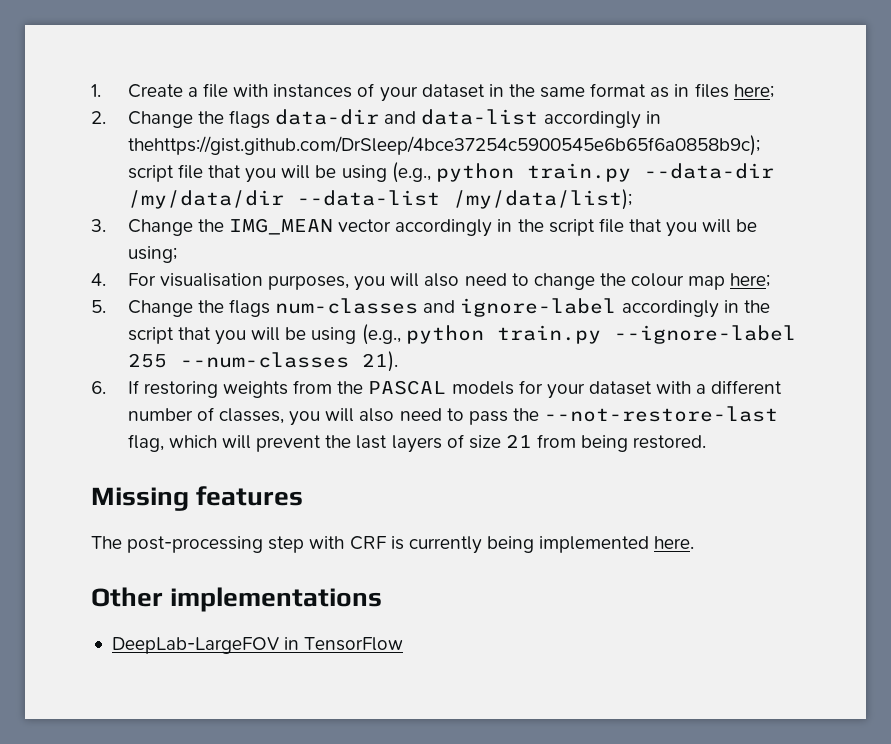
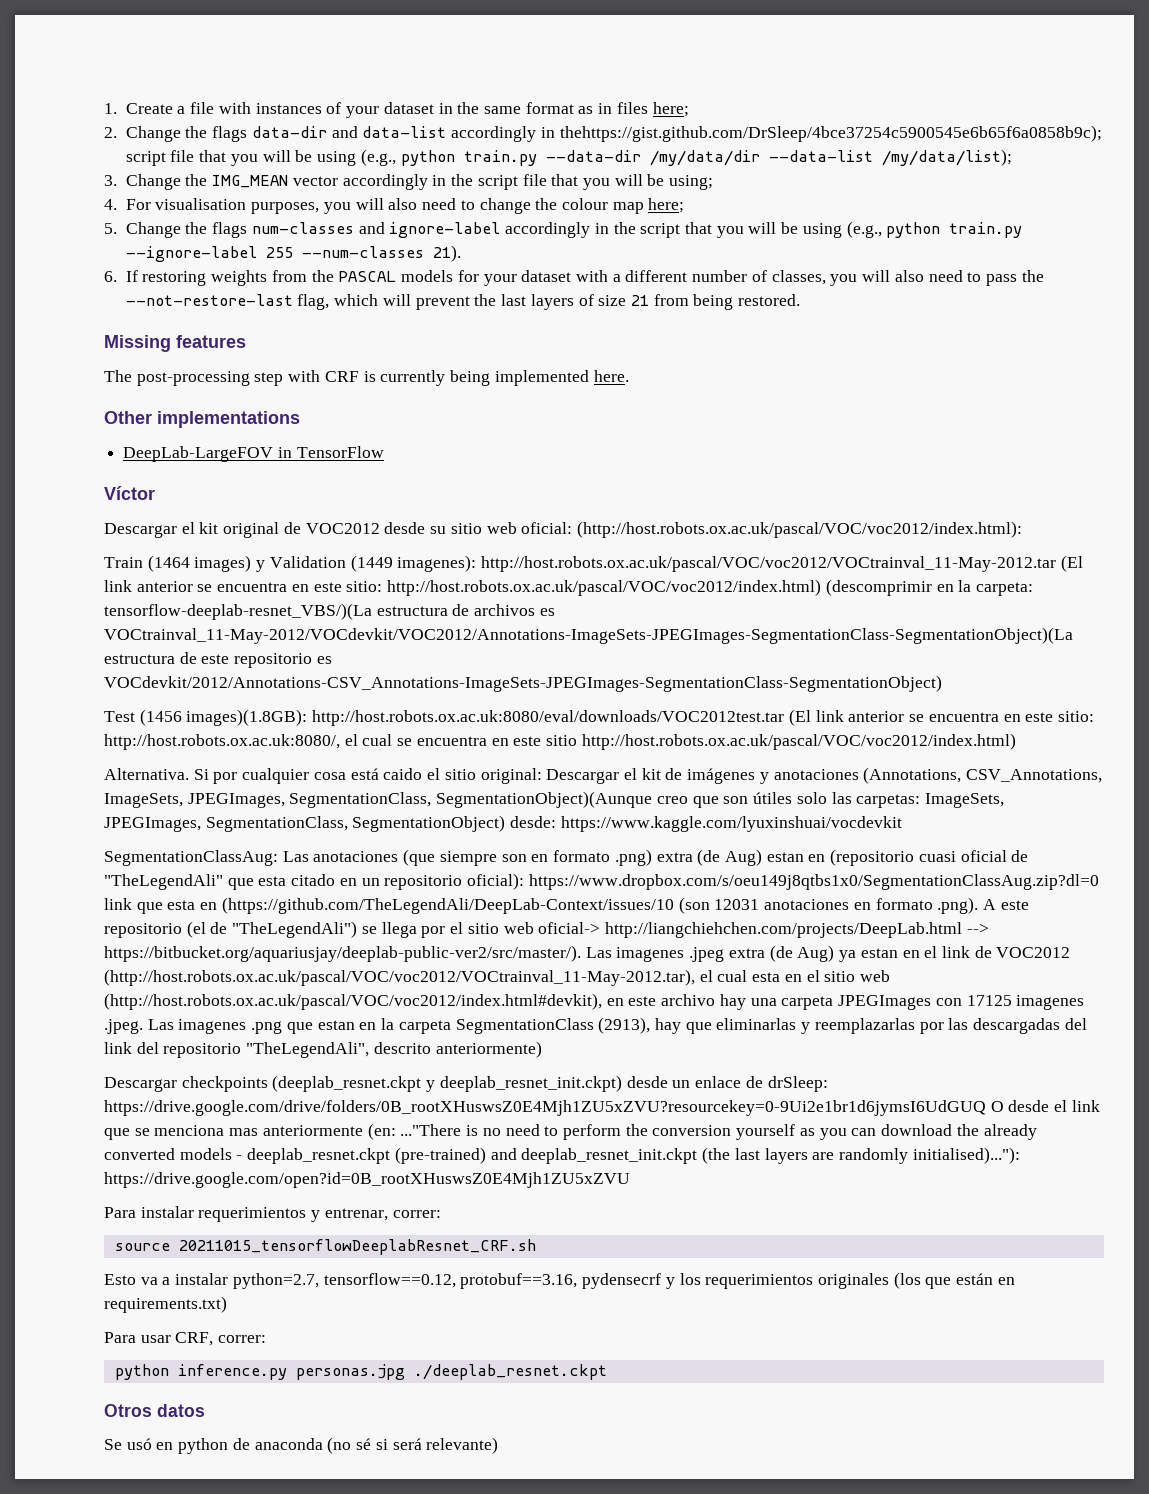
(404, 644) none -> [104,486,155,500] [104,521,1022,538] [104,555,1083,572] [104,579,1033,596] [104,603,555,620] [104,627,1073,644] [104,652,332,668] [104,675,942,692] [104,709,1094,726] [104,733,1016,750] [104,767,1103,784] [104,791,1004,808] [104,815,902,832] [104,849,1029,866] [104,873,1099,890] [104,897,1029,914] [104,921,989,938] [104,945,1071,962] [104,969,891,986] [104,993,1085,1010] [104,1017,1087,1034] [104,1041,542,1058] [104,1075,828,1092] [104,1100,1100,1116] [104,1123,1037,1140] [104,1147,1020,1164] [104,1172,630,1188] [104,1206,441,1222] [114,1239,536,1255] [104,1272,1015,1289] [104,1296,227,1313] [104,1332,267,1346] [114,1364,607,1380] [104,1404,205,1417] [104,1437,499,1454] // Víctor // Descargar el kit original de VOC2012 desde su sitio web oficial: (http://host.robots.ox.ac.uk/pascal/VOC/voc2012/index.html): // Train (1464 images) y Validation (1449 imagenes): http://host.robots.ox.ac.uk/pascal/VOC/voc2012/VOCtrainval_11-May-2012.tar (El link anterior se encuentra en este sitio: http://host.robots.ox.ac.uk/pascal/VOC/voc2012/index.html) (descomprimir en la carpeta: tensorflow-deeplab-resnet_VBS/)(La estructura de archivos es VOCtrainval_11-May-2012/VOCdevkit/VOC2012/Annotations-ImageSets-JPEGImages-SegmentationClass-SegmentationObject)(La estructura de este repositorio es VOCdevkit/2012/Annotations-CSV_Annotations-ImageSets-JPEGImages-SegmentationClass-SegmentationObject) // Test (1456 images)(1.8GB): http://host.robots.ox.ac.uk:8080/eval/downloads/VOC2012test.tar (El link anterior se encuentra en este sitio: http://host.robots.ox.ac.uk:8080/, el cual se encuentra en este sitio http://host.robots.ox.ac.uk/pascal/VOC/voc2012/index.html) // Alternativa. Si por cualquier cosa está caido el sitio original: Descargar el kit de imágenes y anotaciones (Annotations, CSV_Annotations, ImageSets, JPEGImages, SegmentationClass, SegmentationObject)(Aunque creo que son útiles solo las carpetas: ImageSets, JPEGImages, SegmentationClass, SegmentationObject) desde: https://www.kaggle.com/lyuxinshuai/vocdevkit // SegmentationClassAug: Las anotaciones (que siempre son en formato .png) extra (de Aug) estan en (repositorio cuasi oficial de "TheLegendAli" que esta citado en un repositorio oficial): https://www.dropbox.com/s/oeu149j8qtbs1x0/SegmentationClassAug.zip?dl=0 link que esta en (https://github.com/TheLegendAli/DeepLab-Context/issues/10 (son 12031 anotaciones en formato .png). A este repositorio (el de "TheLegendAli") se llega por el sitio web oficial-> http://liangchiehchen.com/projects/DeepLab.html --> https://bitbucket.org/aquariusjay/deeplab-public-ver2/src/master/). Las imagenes .jpeg extra (de Aug) ya estan en el link de VOC2012 (http://host.robots.ox.ac.uk/pascal/VOC/voc2012/VOCtrainval_11-May-2012.tar), el cual esta en el sitio web (http://host.robots.ox.ac.uk/pascal/VOC/voc2012/index.html#devkit), en este archivo hay una carpeta JPEGImages con 17125 imagenes .jpeg. Las imagenes .png que estan en la carpeta SegmentationClass (2913), hay que eliminarlas y reemplazarlas por las descargadas del link del repositorio "TheLegendAli", descrito anteriormente) // Descargar checkpoints (deeplab_resnet.ckpt y deeplab_resnet_init.ckpt) desde un enlace de drSleep: https://drive.google.com/drive/folders/0B_rootXHuswsZ0E4Mjh1ZU5xZVU?resourcekey=0-9Ui2e1br1d6jymsI6UdGUQ O desde el link que se menciona mas anteriormente (en: ..."There is no need to perform the conversion yourself as you can download the already converted models - deeplab_resnet.ckpt (pre-trained) and deeplab_resnet_init.ckpt (the last layers are randomly initialised)..."): https://drive.google.com/open?id=0B_rootXHuswsZ0E4Mjh1ZU5xZVU // Para instalar requerimientos y entrenar, correr: // source 20211015_tensorflowDeeplabResnet_CRF.sh // Esto va a instalar python=2.7, tensorflow==0.12, protobuf==3.16, pydensecrf y los requerimientos originales (los que están en requirements.txt) // Para usar CRF, correr: // python inference.py personas.jpg ./deeplab_resnet.ckpt // Otros datos // Se usó en python de anaconda (no sé si será relevante)

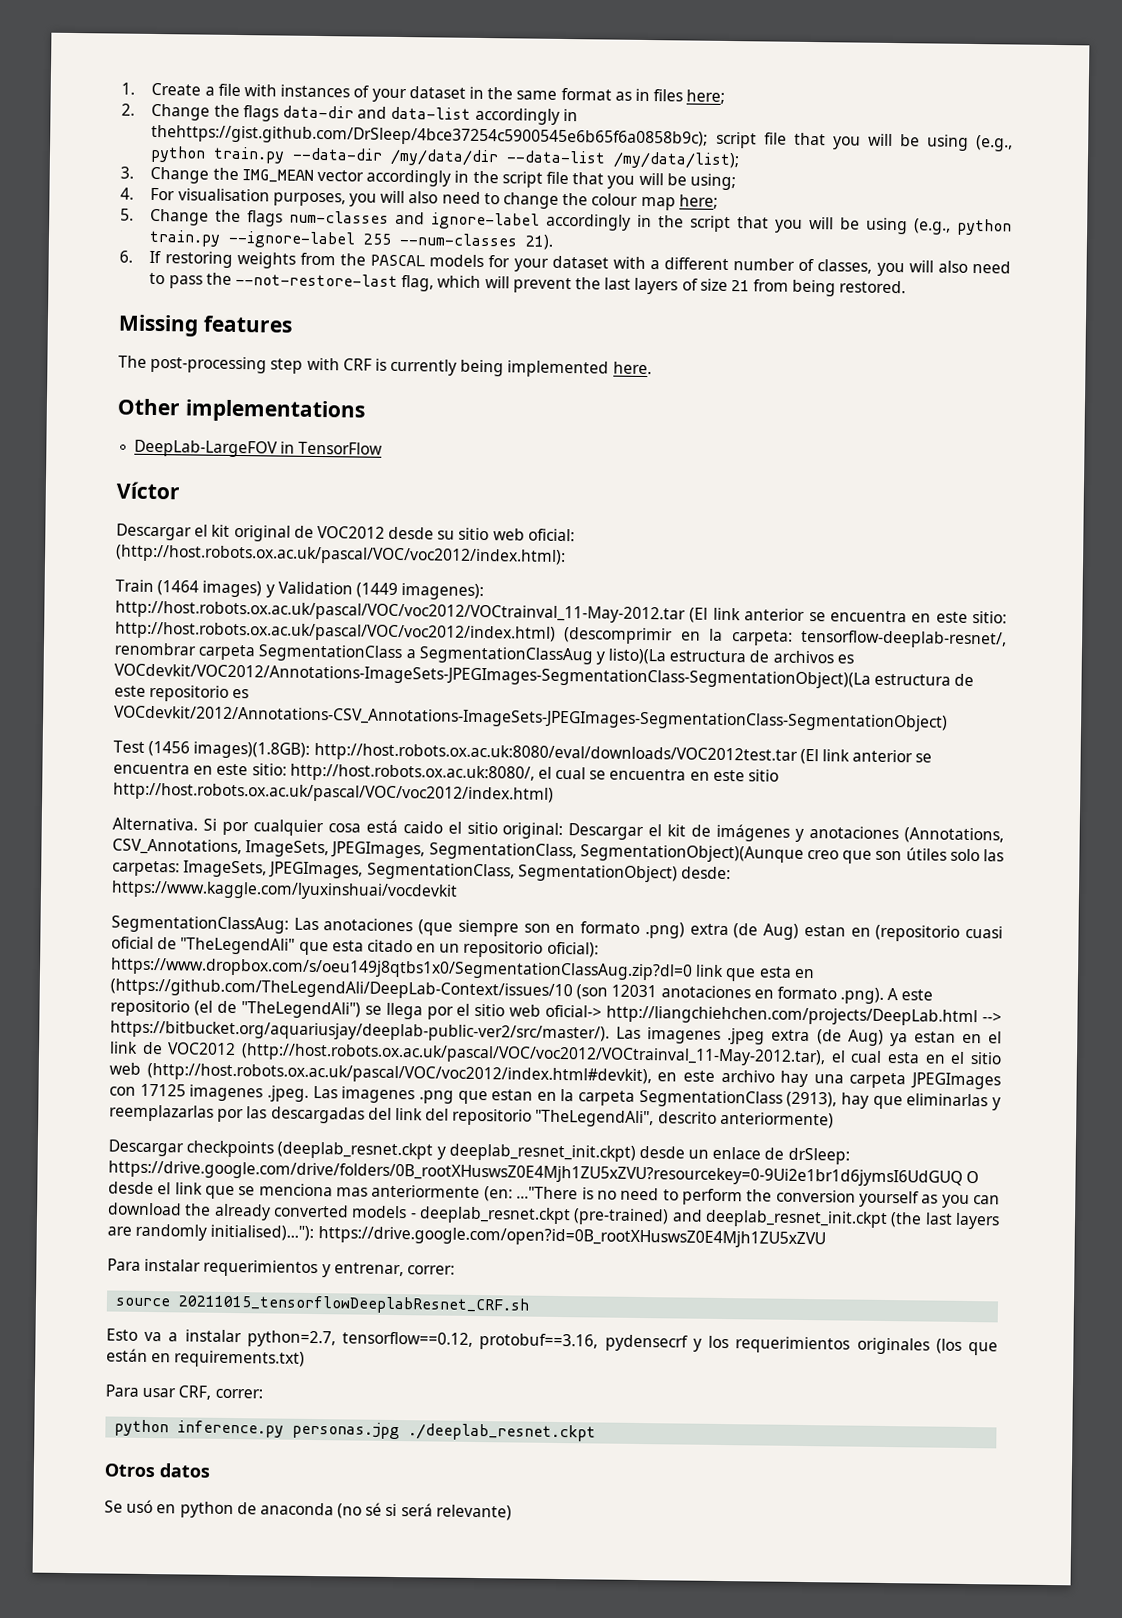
[104,603,372,620] tensorflow-deeplab-resnet_VBS/)(La -> [801,629,1007,649] [114,642,667,665] tensorflow-deeplab-resnet/, renombrar carpeta SegmentationClass a SegmentationClassAug y listo)(La
[104,627,1073,644] VOCtrainval_11-May-2012/VOCdevkit/VOC2012/Annotations-ImageSets-JPEGImages-SegmentationClass-SegmentationObject)(La -> [114,663,871,689] VOCdevkit/VOC2012/Annotations-ImageSets-JPEGImages-SegmentationClass-SegmentationObject)(La

